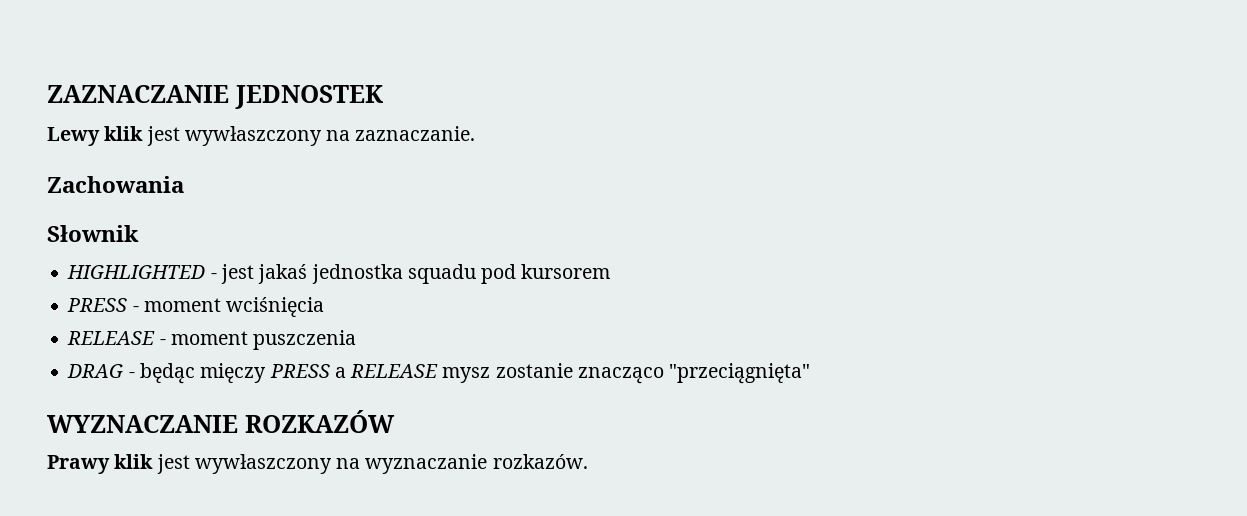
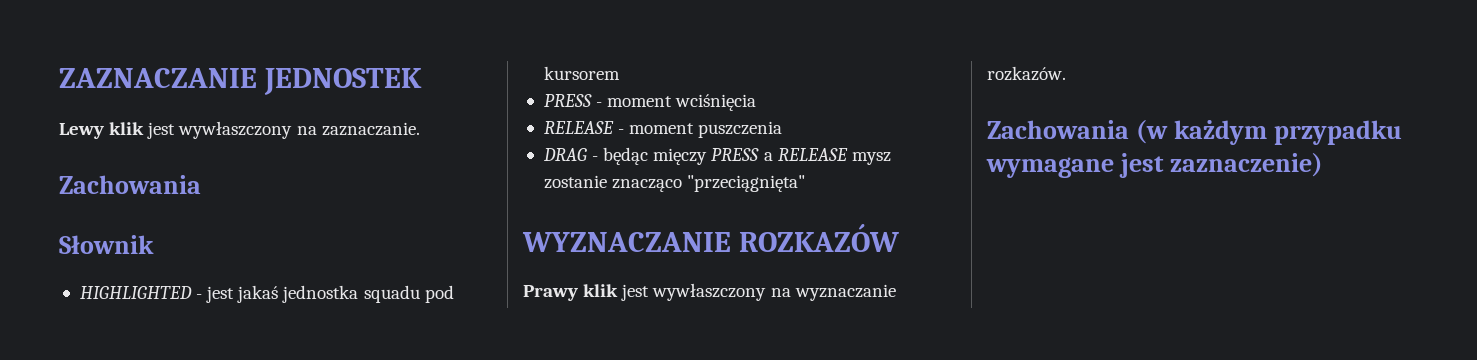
(588, 461) none -> [987,120,1402,145] [986,153,1323,178] // Zachowania (w każdym przypadku wymagane jest zaznaczenie)

